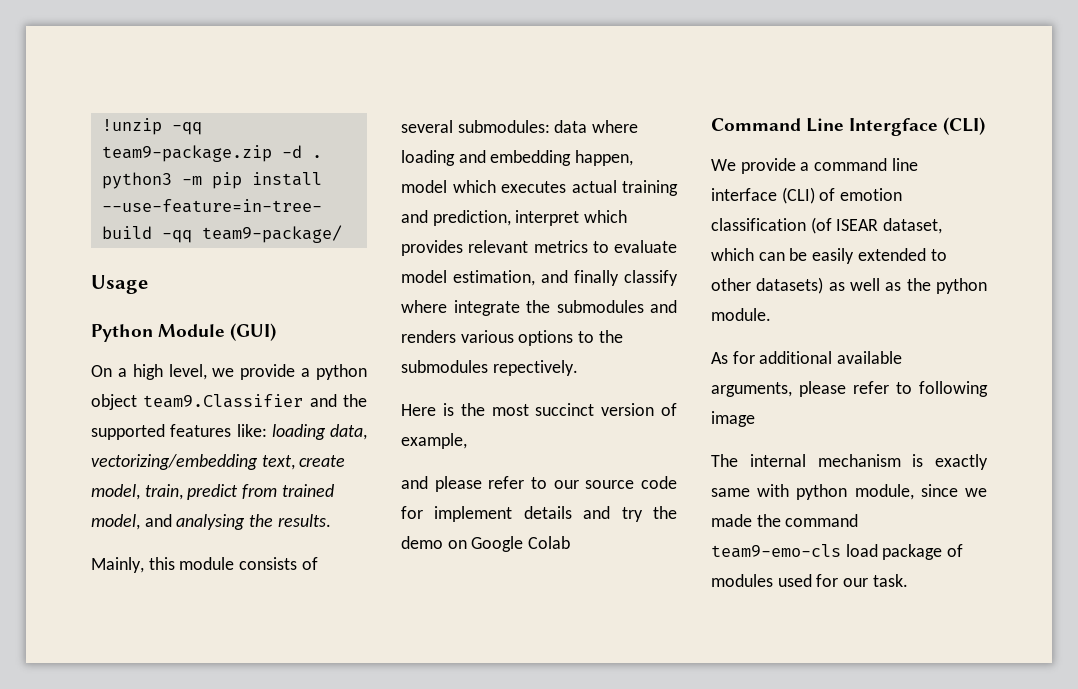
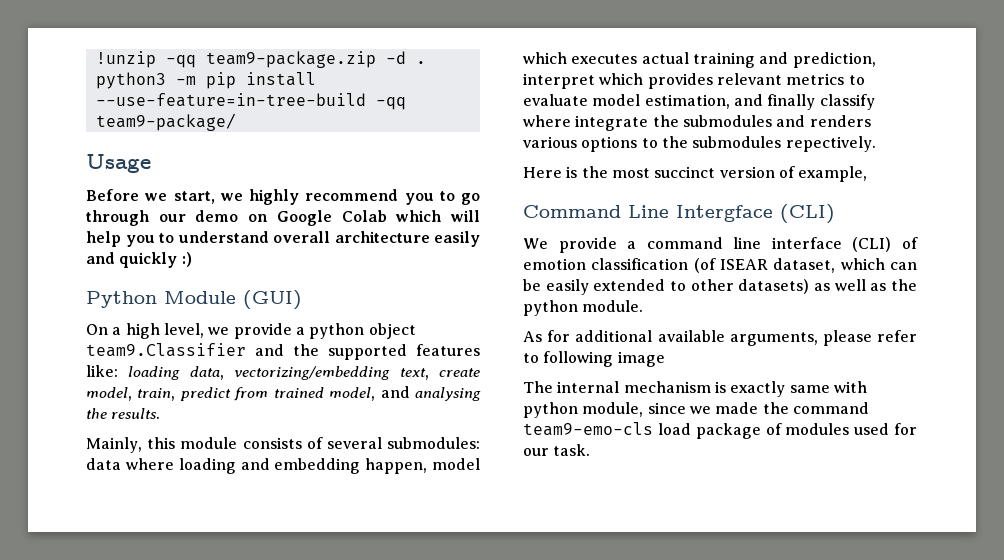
(148, 284) none -> [86,189,480,205] [86,210,480,226] [86,231,480,247] [86,252,192,268] // Before we start, we highly recommend you to go through our demo on Google Colab which will help you to understand overall architecture easily and quickly :)
[401,476,677,492] [401,506,677,522] [401,536,571,552] // and please refer to our source code for implement details and try the demo on Google Colab -> (868, 174) none

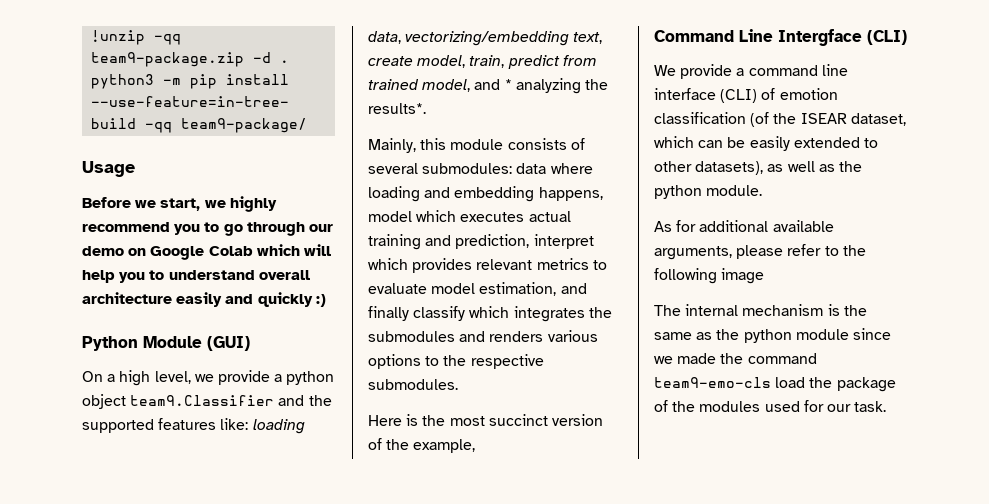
[415,387,481,401] [86,408,161,419] analysing the results. -> [504,78,608,94] [368,103,426,114] * analyzing the results*.
[365,458,428,474] happen, -> [538,187,603,201] happens,
[523,115,649,131] where integrate -> [469,306,585,322] which integrates
[692,136,876,152] submodules repectively. -> [470,354,544,369] [368,379,458,390] respective submodules.
(795, 172) none -> [386,439,410,450] the
(716, 265) none -> [773,113,797,124] the
[738,279,810,294] datasets) -> [695,161,764,175] datasets),
(539, 358) none -> [842,245,866,256] the
[730,381,867,397] [523,402,644,418] exactly same with python module, -> [843,305,867,316] [654,329,849,343] the same as the python module
(691, 429) none -> [809,377,833,388] the
(782, 429) none -> [672,401,696,412] the

